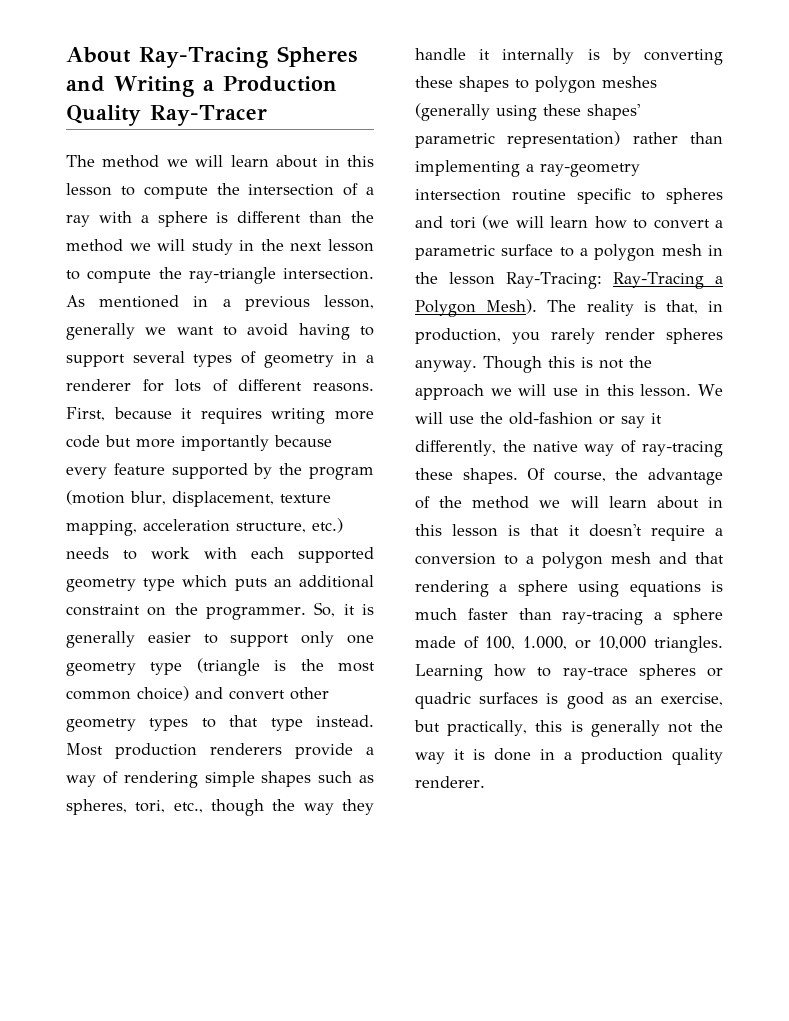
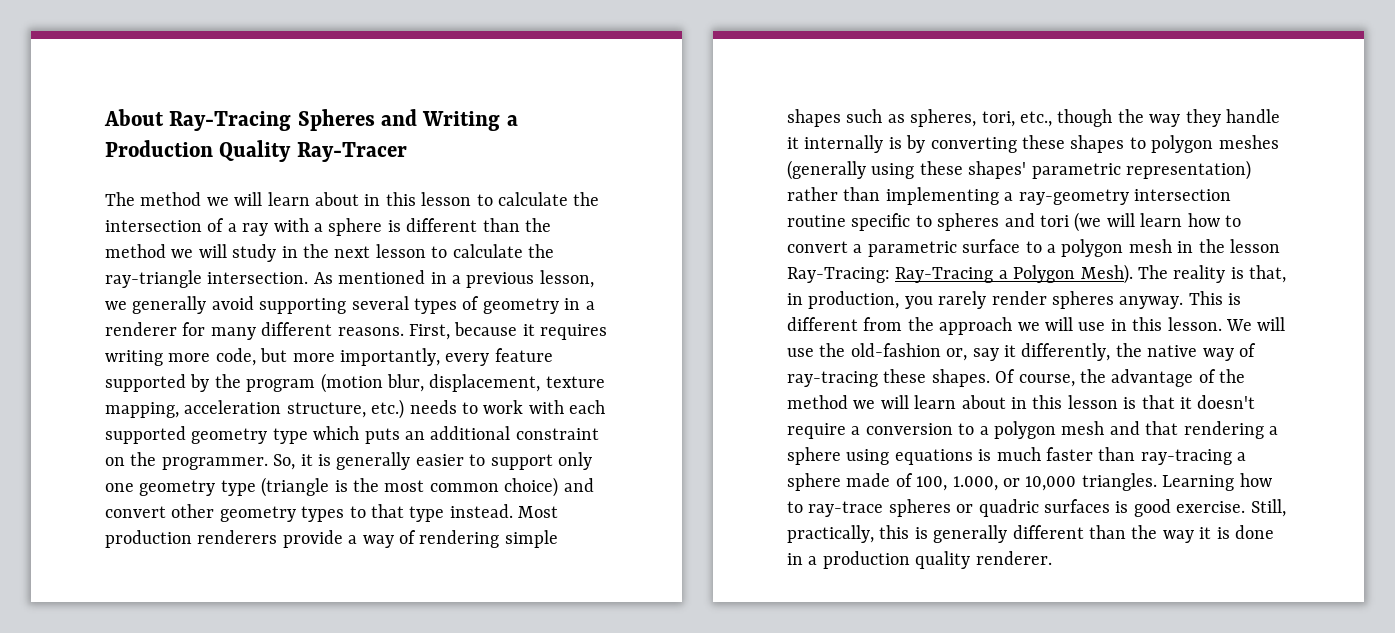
[143,186,208,199] compute -> [497,192,568,206] calculate
[87,270,152,283] compute -> [452,244,523,258] calculate
[66,323,374,340] [66,354,125,367] generally we want to avoid having to support -> [105,296,347,314] we generally avoid supporting
[175,379,228,392] lots of -> [210,327,256,340] many
[66,435,100,448] code -> [215,348,256,366] code,
[181,435,332,451] importantly because -> [340,348,440,366] importantly,
[482,356,624,373] Though this is not -> [1188,291,1242,305] [787,317,903,331] This is different from
[599,416,615,425] or -> [946,348,968,361] or,
[611,693,723,706] [414,720,440,732] as an exercise, but -> [1176,499,1286,517] exercise. Still,
[667,723,693,733] not -> [1012,525,1126,539] different than

